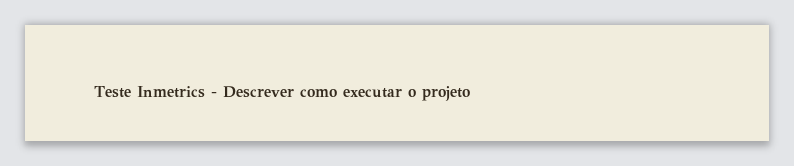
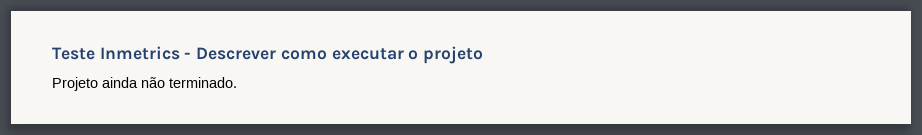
(470, 93) none -> [52,77,237,91] // Projeto ainda não terminado.

